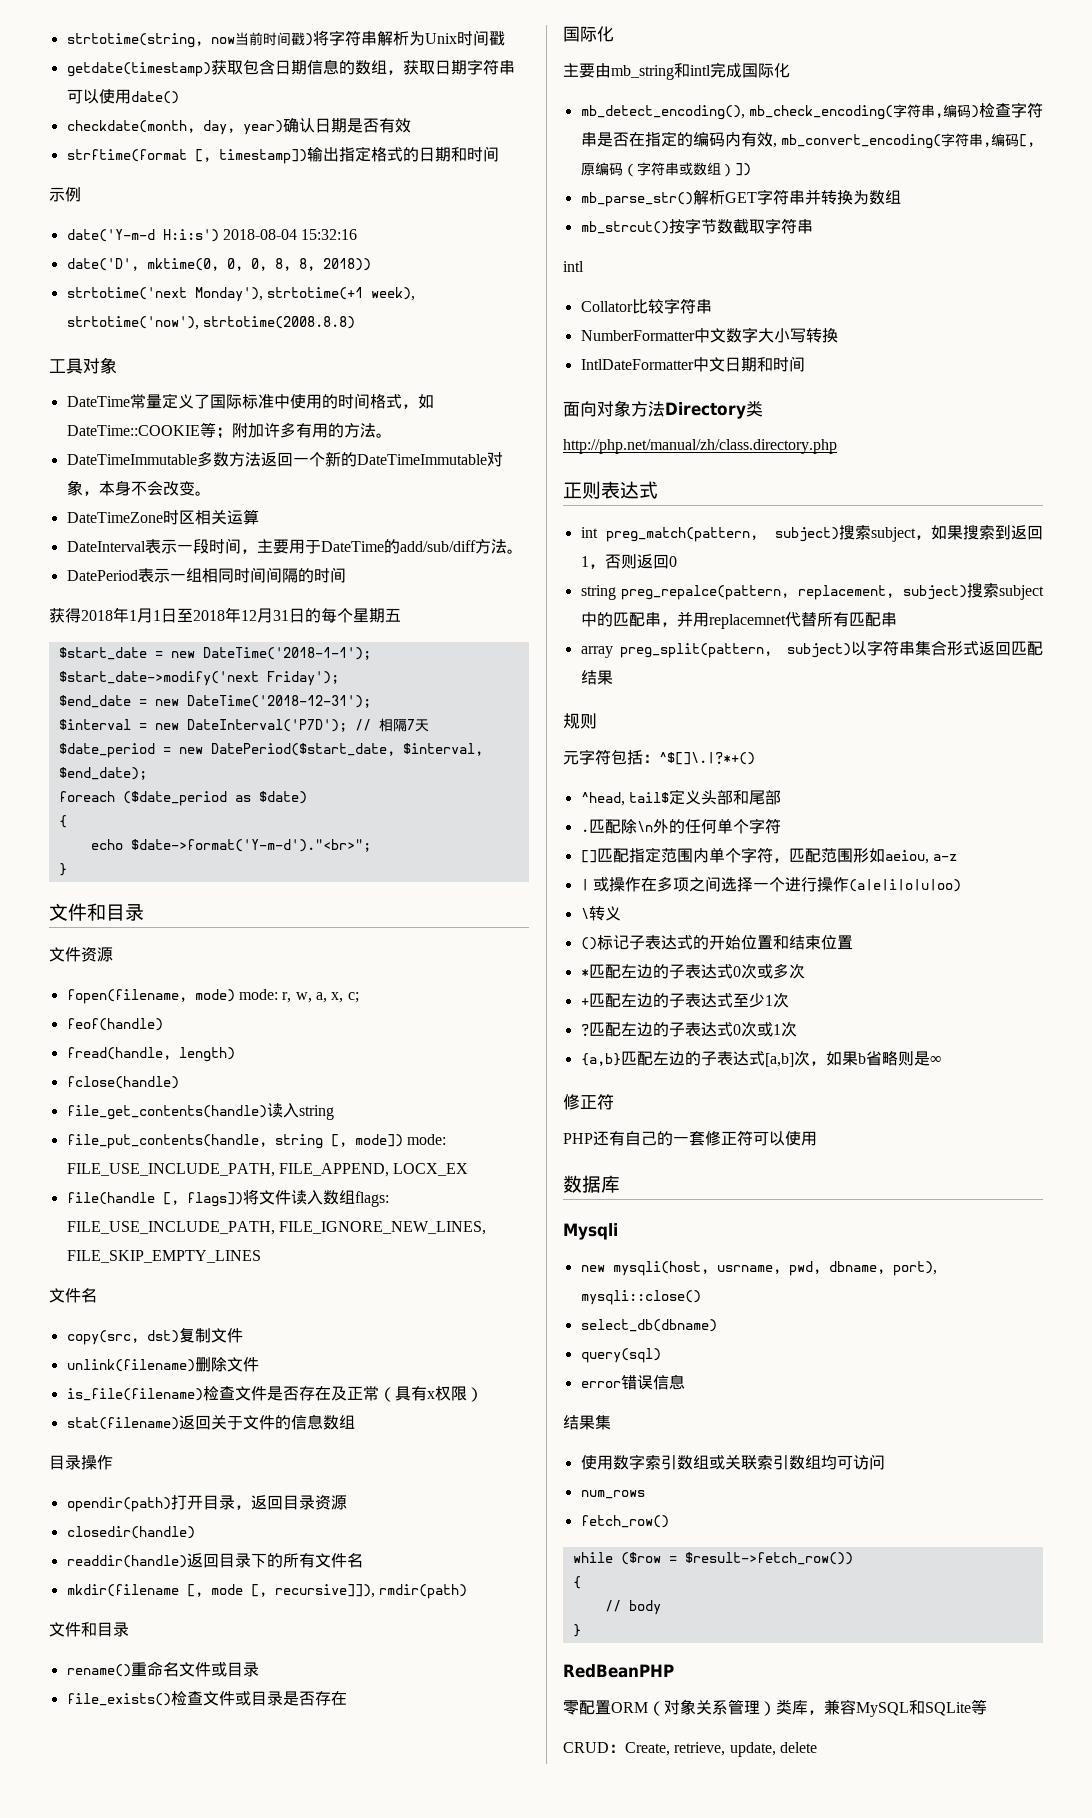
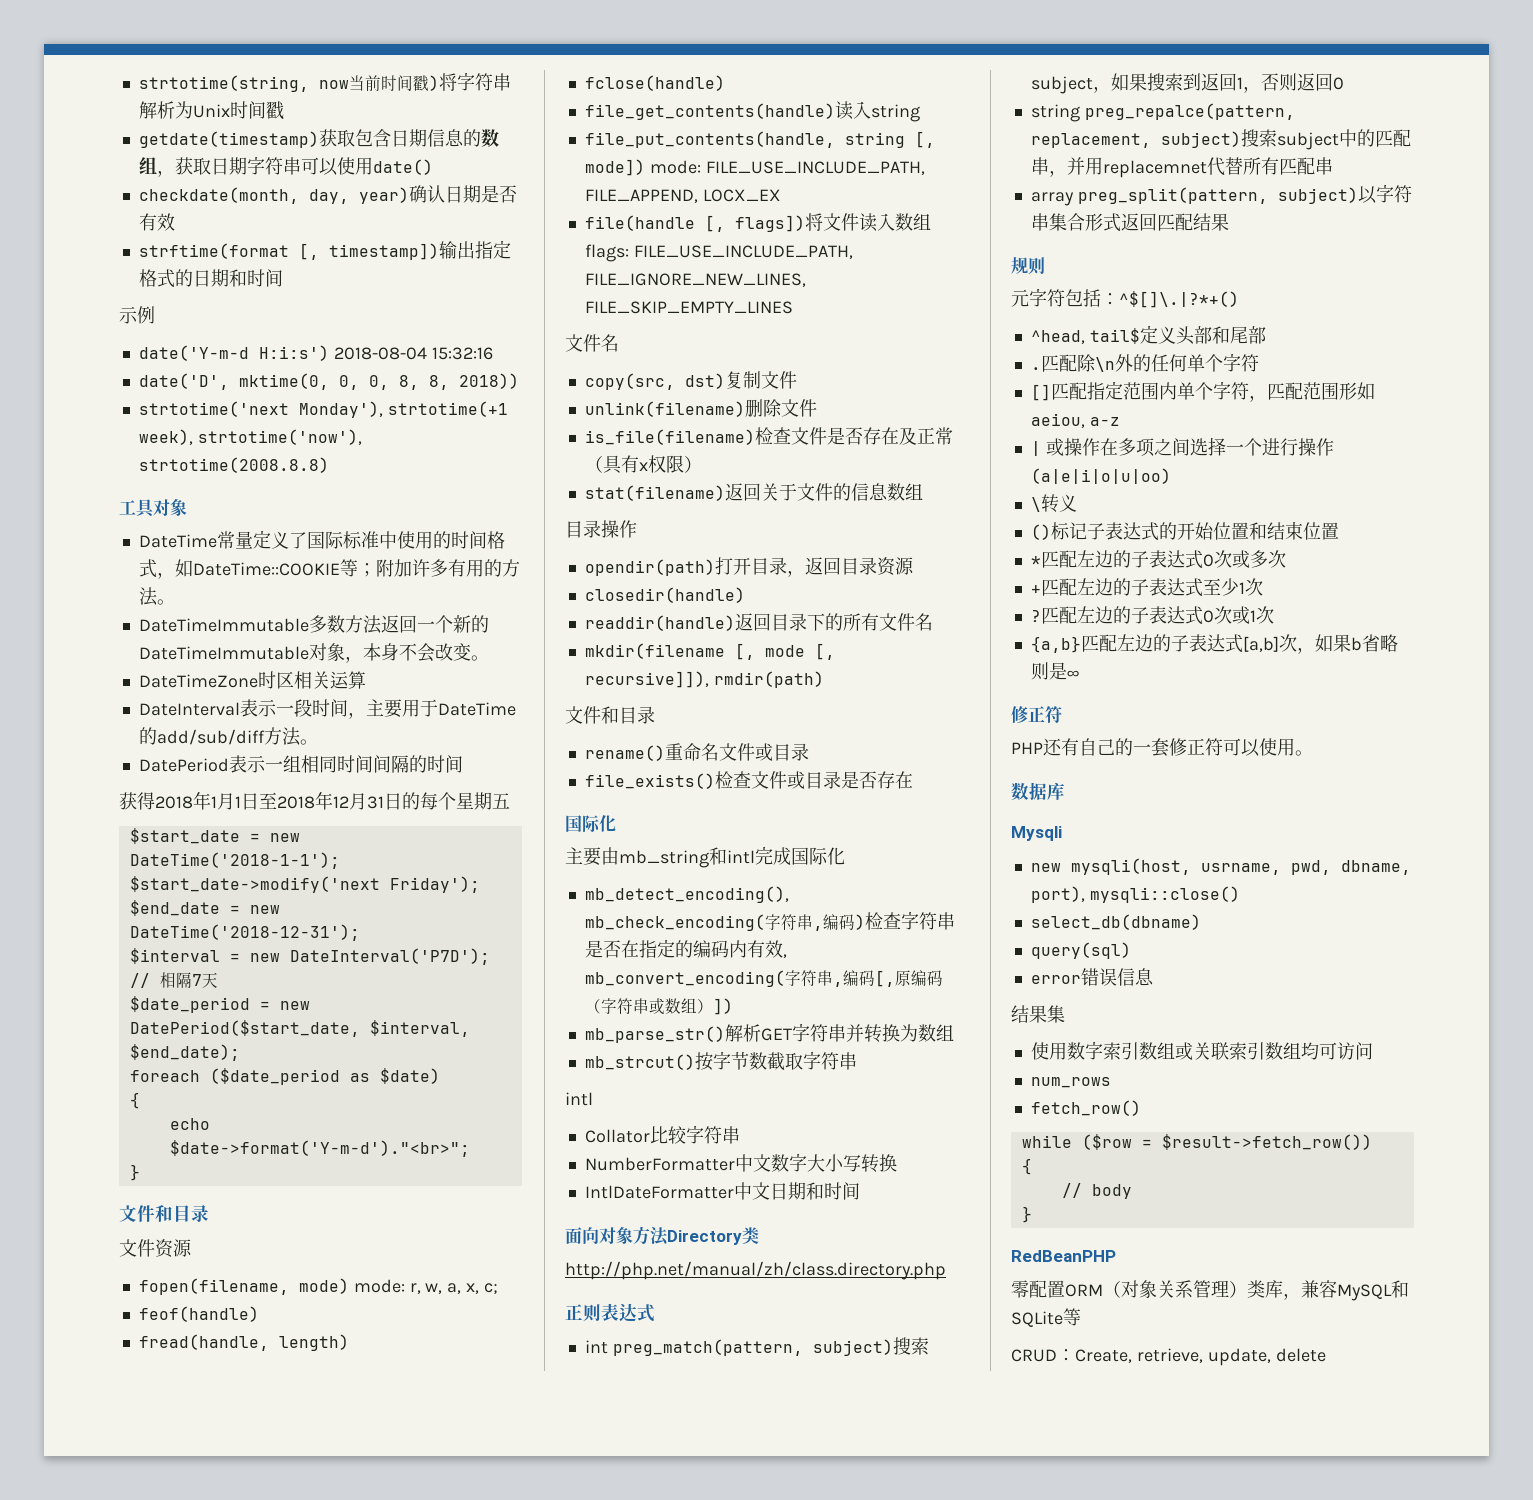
(817, 1138) none -> [1295,750,1313,756] 。

